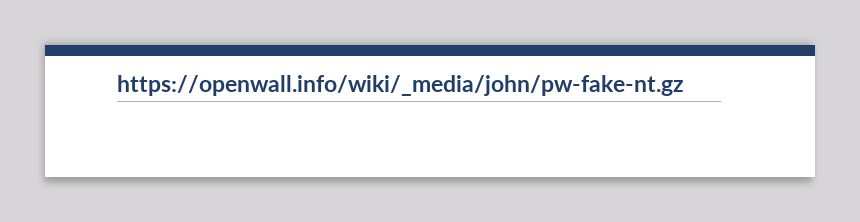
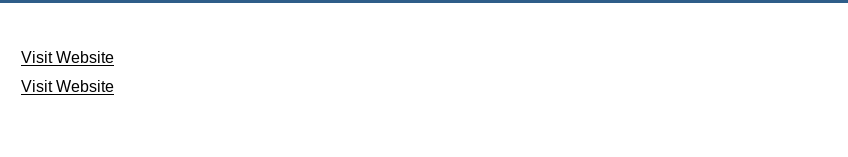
[117,75,684,96] https://openwall.info/wiki/_media/john/pw-fake-nt.gz -> [21,51,115,63] [21,80,115,92] Visit Website // Visit Website

